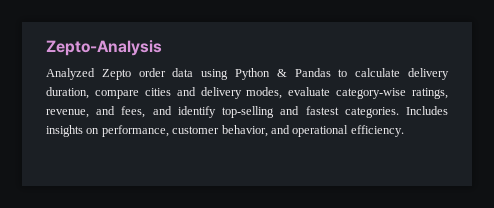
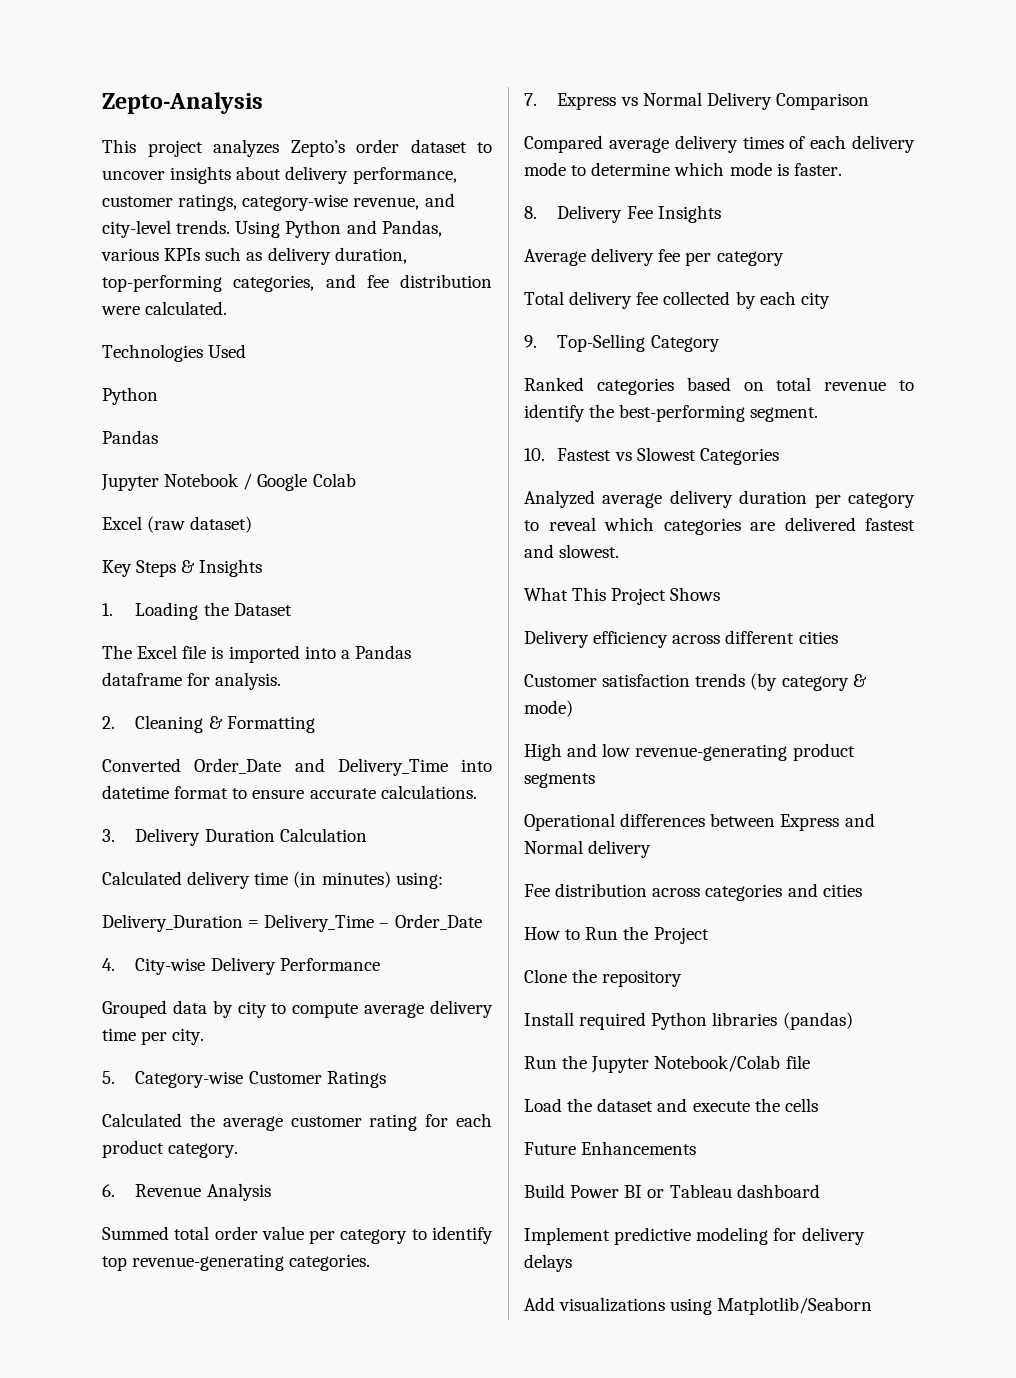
[46,68,450,80] [46,87,448,99] [46,106,449,118] [46,125,404,137] Analyzed Zepto order data using Python & Pandas to calculate delivery duration, compare cities and delivery modes, evaluate category-wise ratings, revenue, and fees, and identify top-selling and fastest categories. Includes insights on performance, customer behavior, and operational efficiency. -> [102,139,492,157] [102,166,457,184] [102,193,455,211] [102,220,442,238] [101,247,407,265] [102,274,492,292] [101,301,228,315] [102,344,247,362] [102,387,158,405] [102,430,158,444] [101,473,356,491] [102,516,253,533] [102,559,263,577] [102,602,292,620] [102,645,411,663] [102,672,282,690] [102,715,315,733] [102,758,492,776] [102,785,477,799] [102,828,367,846] [102,871,443,889] [102,914,482,932] [102,957,380,975] [102,1000,494,1018] [102,1028,205,1045] [102,1071,386,1088] [102,1113,492,1131] [102,1140,239,1158] [102,1183,271,1201] [102,1226,493,1244] [102,1254,371,1271] [524,92,869,110] [524,135,915,153] [524,162,842,176] [524,205,721,223] [524,248,784,266] [524,291,830,309] [524,334,720,352] [524,377,914,395] [524,404,819,422] [524,447,779,465] [524,490,915,508] [524,517,915,535] [524,544,620,558] [524,587,721,605] [524,630,838,648] [524,673,867,691] [524,700,573,717] [524,743,855,761] [524,773,595,788] [524,813,875,831] [524,840,652,858] [524,883,862,901] [524,926,709,944] [524,969,683,987] [524,1012,853,1030] [524,1055,810,1073] [524,1098,818,1112] [524,1141,697,1155] [524,1184,820,1198] [524,1227,865,1245] [524,1254,572,1272] [524,1297,873,1315] This project analyzes Zepto’s order dataset to uncover insights about delivery performance, customer ratings, category-wise revenue, and city-level trends. Using Python and Pandas, various KPIs such as delivery duration, top-performing categories, and fee distribution were calculated. // Technologies Used // Python // Pandas // Jupyter Notebook / Google Colab // Excel (raw dataset) // Key Steps & Insights // 1. Loading the Dataset // The Excel file is imported into a Pandas dataframe for analysis. // 2. Cleaning & Formatting // Converted Order_Date and Delivery_Time into datetime format to ensure accurate calculations. // 3. Delivery Duration Calculation // Calculated delivery time (in minutes) using: // Delivery_Duration = Delivery_Time – Order_Date // 4. City-wise Delivery Performance // Grouped data by city to compute average delivery time per city. // 5. Category-wise Customer Ratings // Calculated the average customer rating for each product category. // 6. Revenue Analysis // Summed total order value per category to identify top revenue-generating categories. // 7. Express vs Normal Delivery Comparison // Compared average delivery times of each delivery mode to determine which mode is faster. // 8. Delivery Fee Insights // Average delivery fee per category // Total delivery fee collected by each city // 9. Top-Selling Category // Ranked categories based on total revenue to identify the best-performing segment. // 10. Fastest vs Slowest Categories // Analyzed average delivery duration per category to reveal which categories are delivered fastest and slowest. // What This Project Shows // Delivery efficiency across different cities // Customer satisfaction trends (by category & mode) // High and low revenue-generating product segments // Operational differences between Express and Normal delivery // Fee distribution across categories and cities // How to Run the Project // Clone the repository // Install required Python libraries (pandas) // Run the Jupyter Notebook/Colab file // Load the dataset and execute the cells // Future Enhancements // Build Power BI or Tableau dashboard // Implement predictive modeling for delivery delays // Add visualizations using Matplotlib/Seaborn

